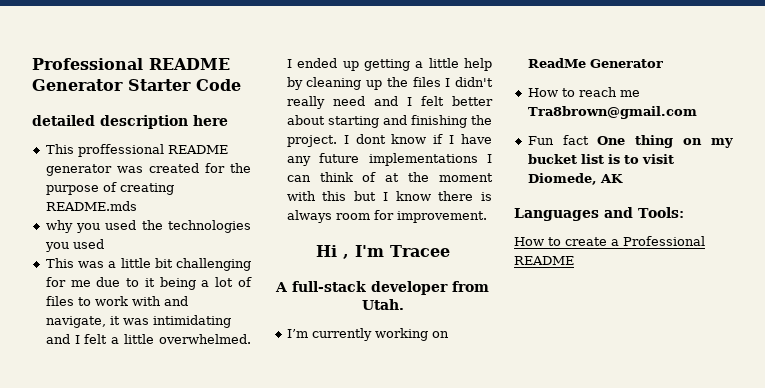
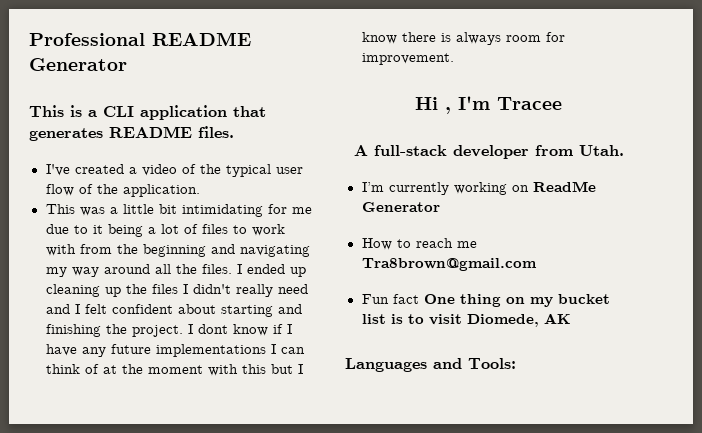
[128,79,241,91] [32,115,228,129] [45,144,228,157] [45,163,251,176] [45,182,174,195] [45,201,137,211] [45,220,251,233] [44,239,104,252] Starter Code // detailed description here // This proffessional README generator was created for the purpose of creating README.mds // why you used the technologies you used -> [29,105,266,120] [29,126,234,141] [45,164,303,177] [45,184,200,197] // This is a CLI application that generates README files. // I've created a video of the typical user flow of the application.
[176,258,251,271] challenging -> [181,204,263,217] intimidating
[163,296,188,306] [45,315,231,328] [45,334,251,344] [286,58,492,71] [286,77,303,90] and navigate, it was intimidating and I felt a little overwhelmed. I ended up getting a little help by -> [79,244,310,257] [45,264,306,277] from the beginning and navigating my way around all the files. I ended up
[452,96,493,106] better -> [111,304,173,314] confident
[514,236,705,246] [514,256,574,265] // How to create a Professional README -> (516, 363) none

